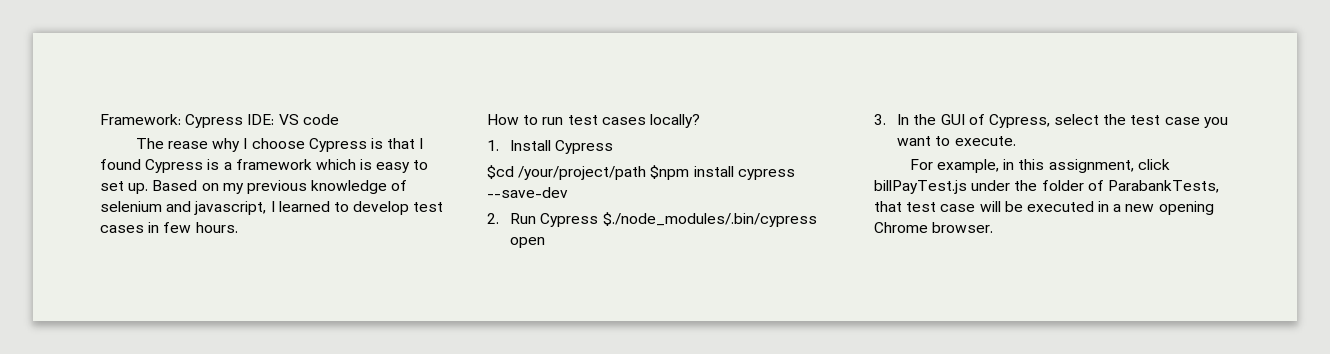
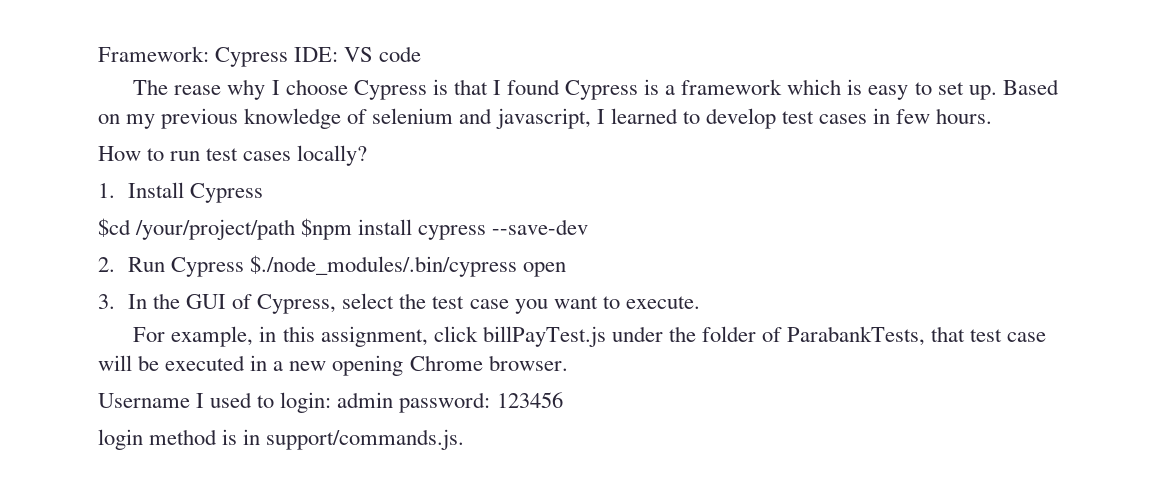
(994, 227) none -> [98,392,563,413] [98,429,465,450] // Username I used to login: admin password: 123456 // login method is in support/commands.js.

